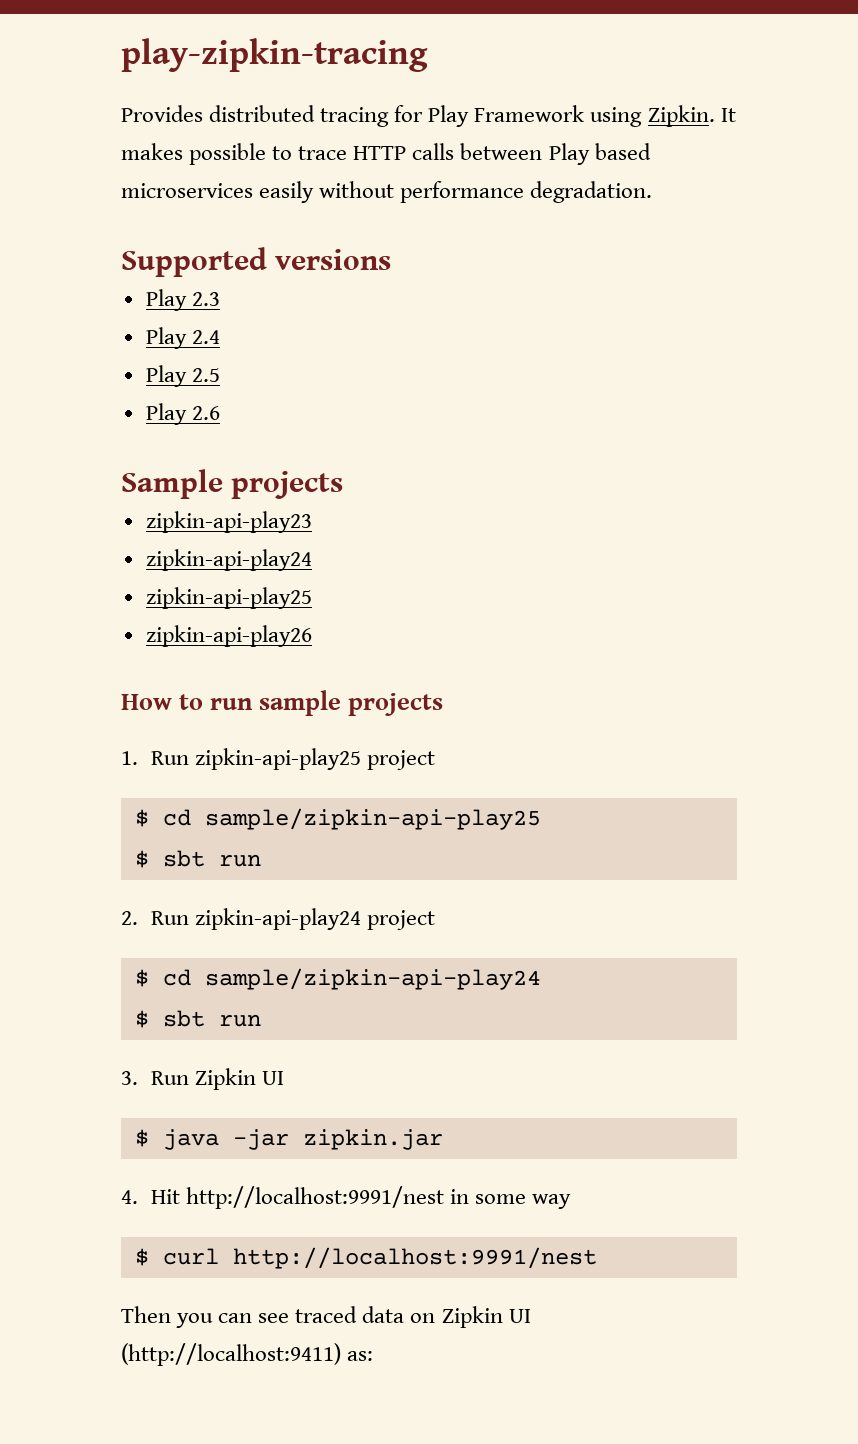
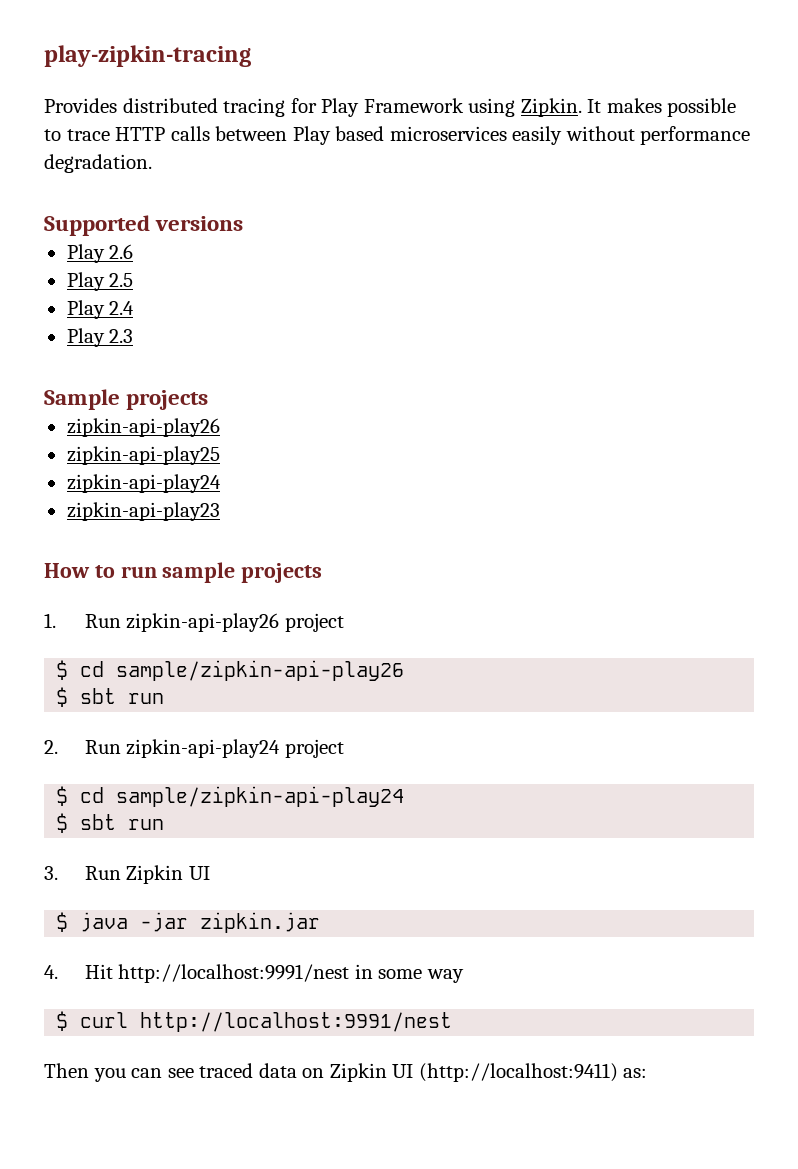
[191,292,220,306] 2.3 -> [109,244,134,259] [66,272,134,291] 2.6 // Play 2.5
[191,368,220,382] [145,403,220,425] 2.5 // Play 2.6 -> [109,329,134,343] 2.3
[145,511,312,533] zipkin-api-play23 -> [66,418,220,437] [66,446,220,465] zipkin-api-play26 // zipkin-api-play25
[145,587,312,609] [145,625,312,647] zipkin-api-play25 // zipkin-api-play26 -> [66,502,220,521] zipkin-api-play23
[195,748,436,770] [134,808,541,830] zipkin-api-play25 project // $ cd sample/zipkin-api-play25 -> [126,613,344,632] [56,660,405,681] zipkin-api-play26 project // $ cd sample/zipkin-api-play26

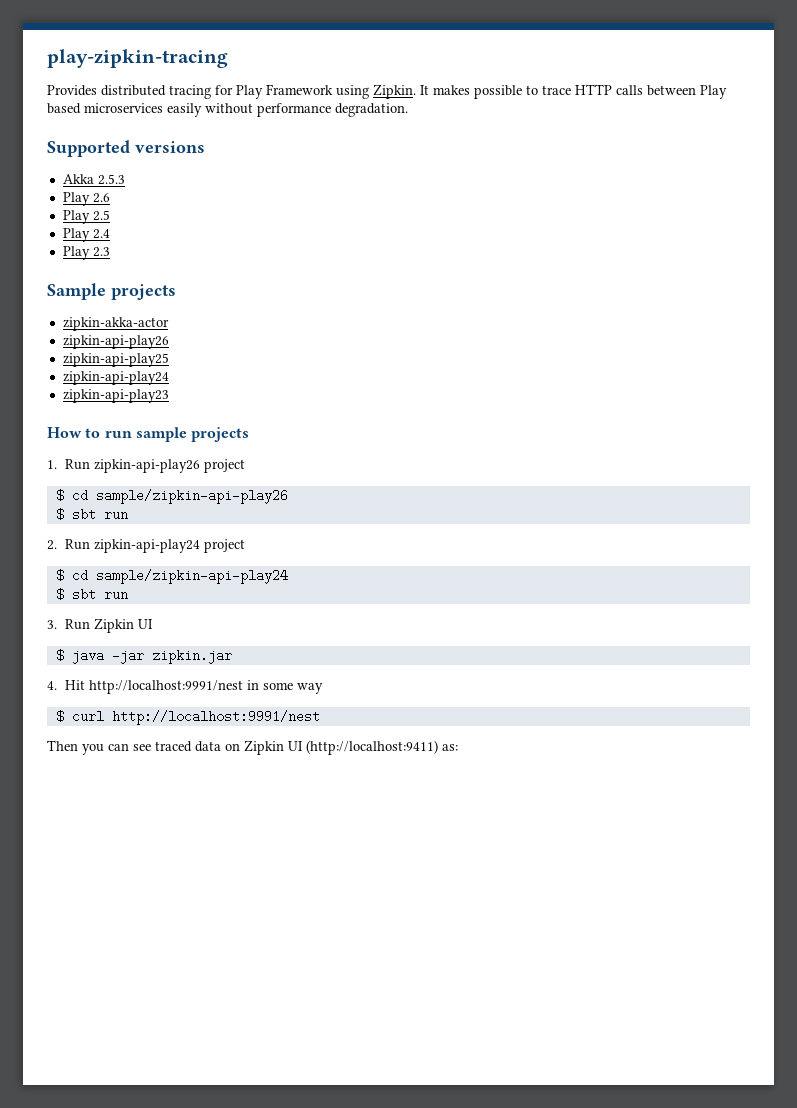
(244, 223) none -> [62,174,125,185] // Akka 2.5.3
(209, 400) none -> [62,317,169,331] // zipkin-akka-actor

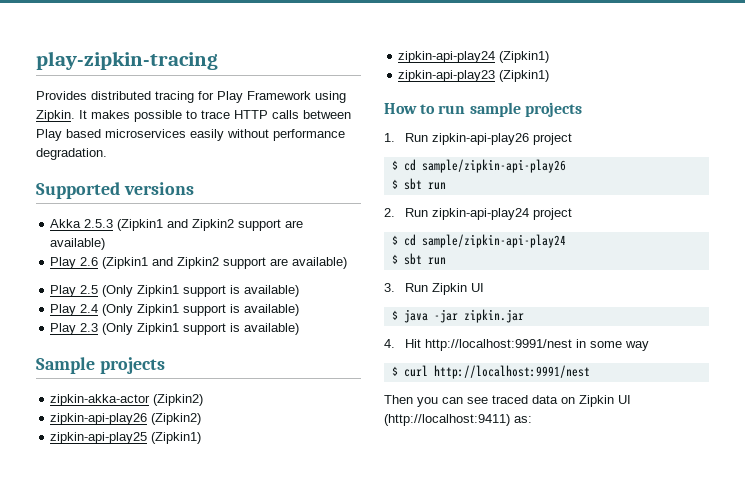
[62,192,110,206] [62,210,110,224] [62,228,110,242] [62,246,110,260] // Play 2.6 // Play 2.5 // Play 2.4 // Play 2.3 -> [117,219,304,231] [50,238,106,250] [50,257,348,269] [50,285,300,297] [50,304,300,316] [50,323,300,335] (Zipkin1 and Zipkin2 support are available) // Play 2.6 (Zipkin1 and Zipkin2 support are available) // Play 2.5 (Only Zipkin1 support is available) // Play 2.4 (Only Zipkin1 support is available) // Play 2.3 (Only Zipkin1 support is available)
[62,335,169,349] // zipkin-api-play26 -> [153,394,204,406] [50,413,202,425] (Zipkin2) // zipkin-api-play26 (Zipkin2)
[62,371,169,385] // zipkin-api-play24 -> [151,432,202,444] [398,51,550,63] (Zipkin1) // zipkin-api-play24 (Zipkin1)
(169, 396) none -> [499,70,550,82] (Zipkin1)

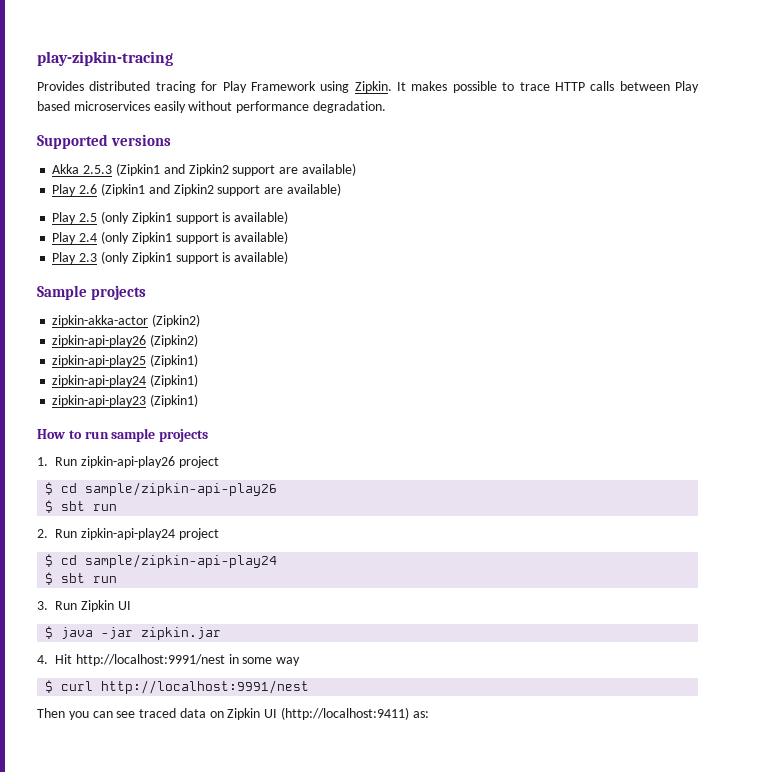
[102,285,134,297] (Only -> [100,211,129,224] (only
[102,304,134,316] (Only -> [100,231,129,244] (only
[102,323,134,335] (Only -> [100,251,129,264] (only

